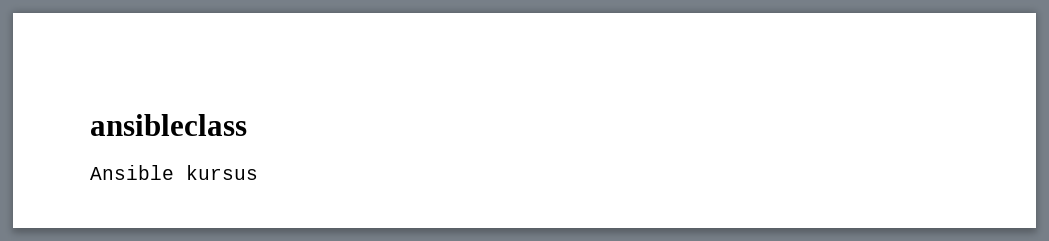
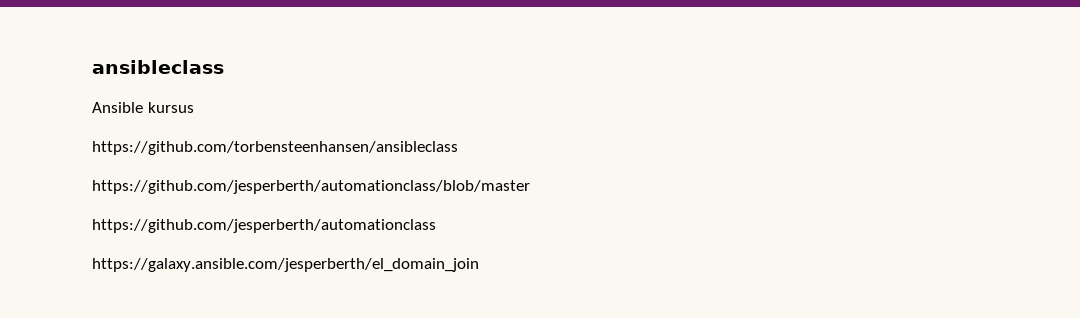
(258, 172) none -> [92,141,458,155] [92,180,530,194] [92,219,436,233] [92,258,479,272] // https://github.com/torbensteenhansen/ansibleclass // https://github.com/jesperberth/automationclass/blob/master // https://github.com/jesperberth/automationclass // https://galaxy.ansible.com/jesperberth/el_domain_join

